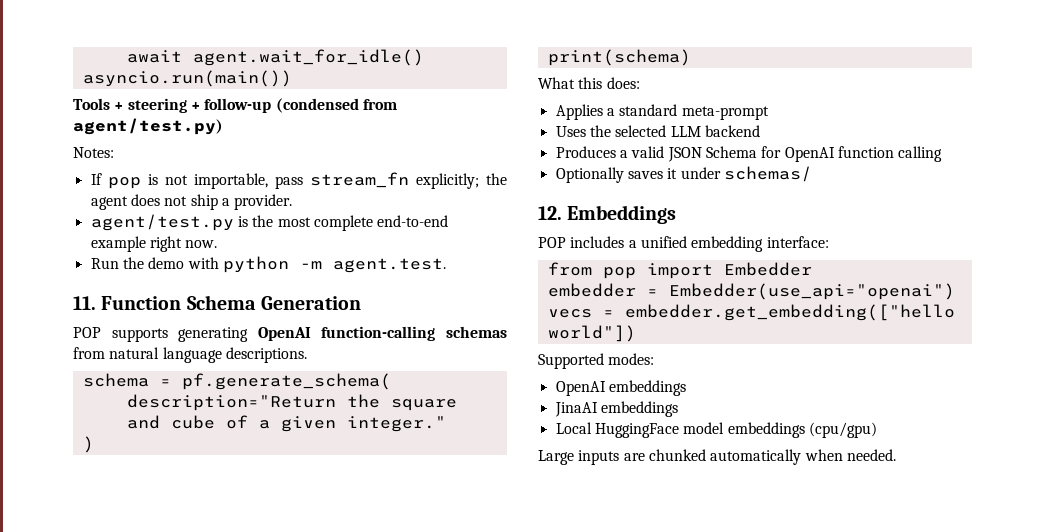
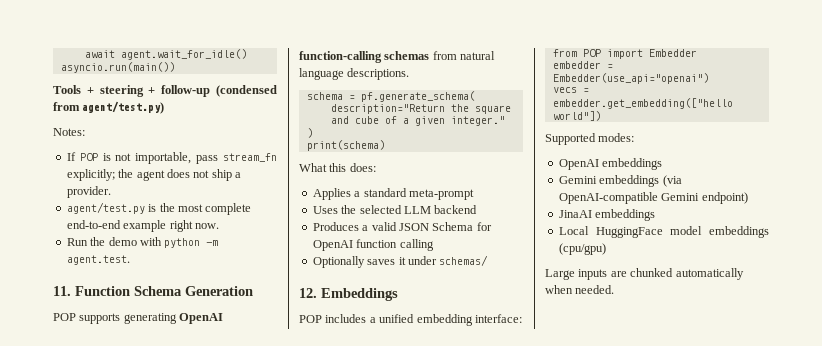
[107,177,141,189] pop -> [79,153,98,161] POP
[602,267,636,279] pop -> [582,49,601,57] POP
(686, 388) none -> [558,175,682,187] [558,192,748,204] // Gemini embeddings (via OpenAI-compatible Gemini endpoint)

